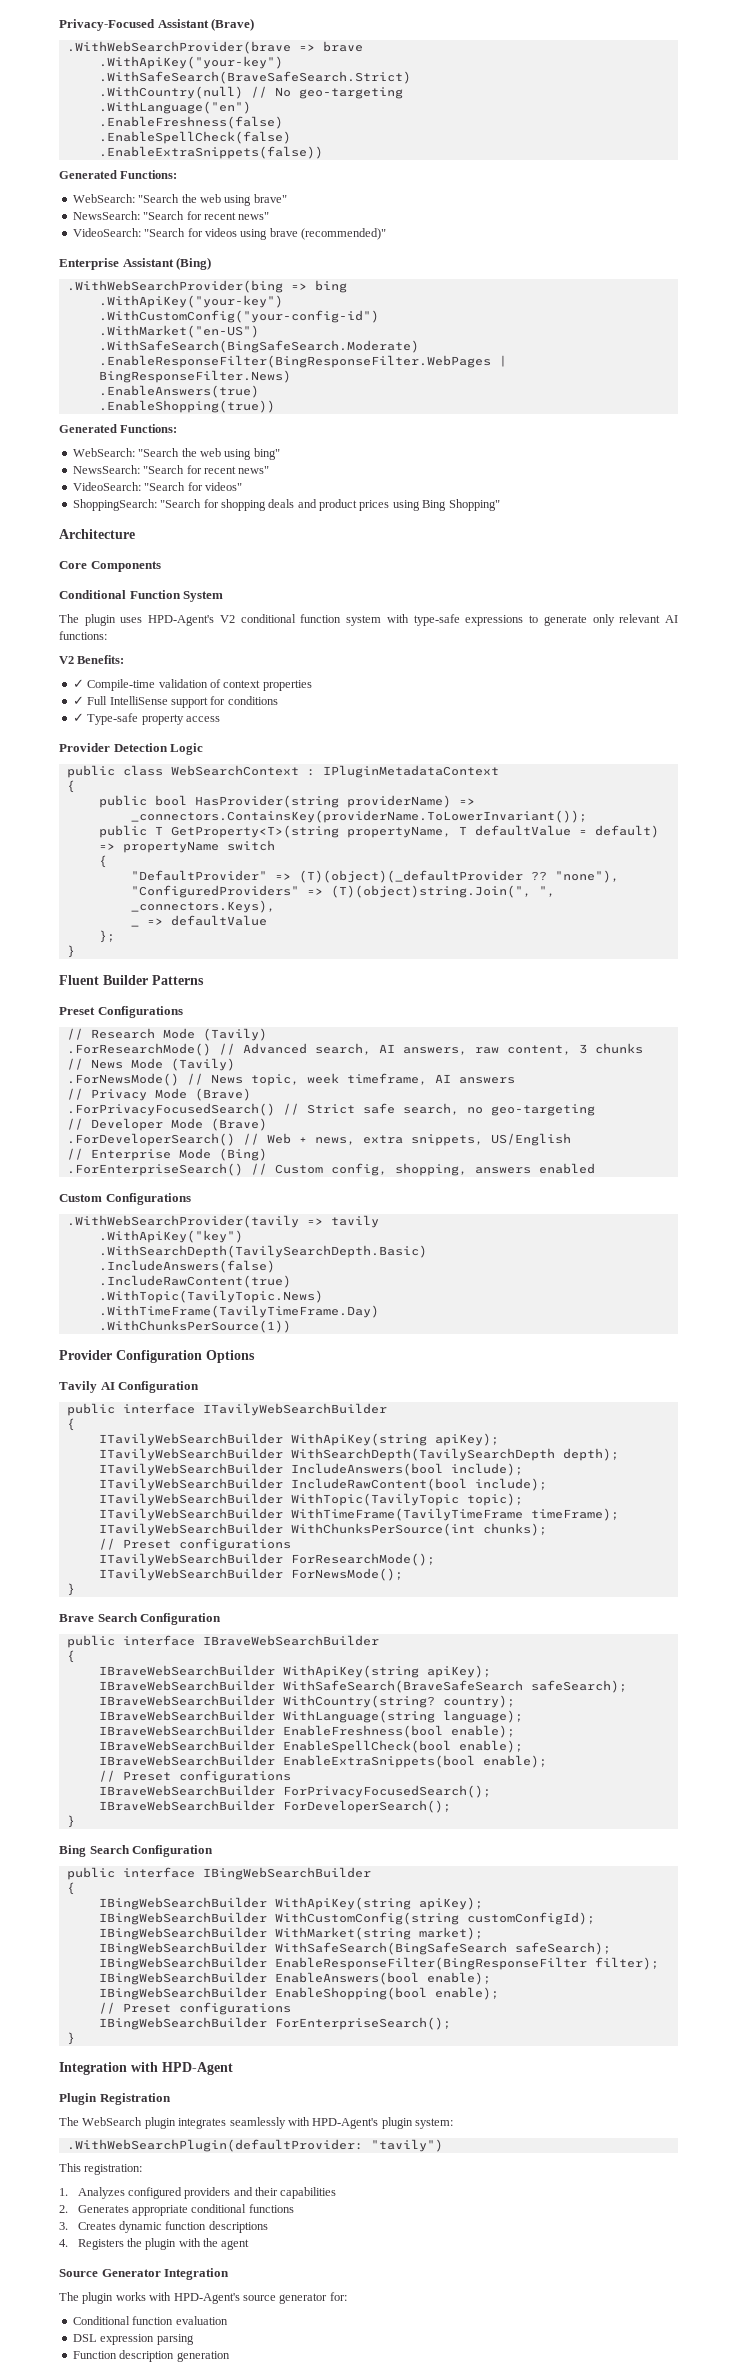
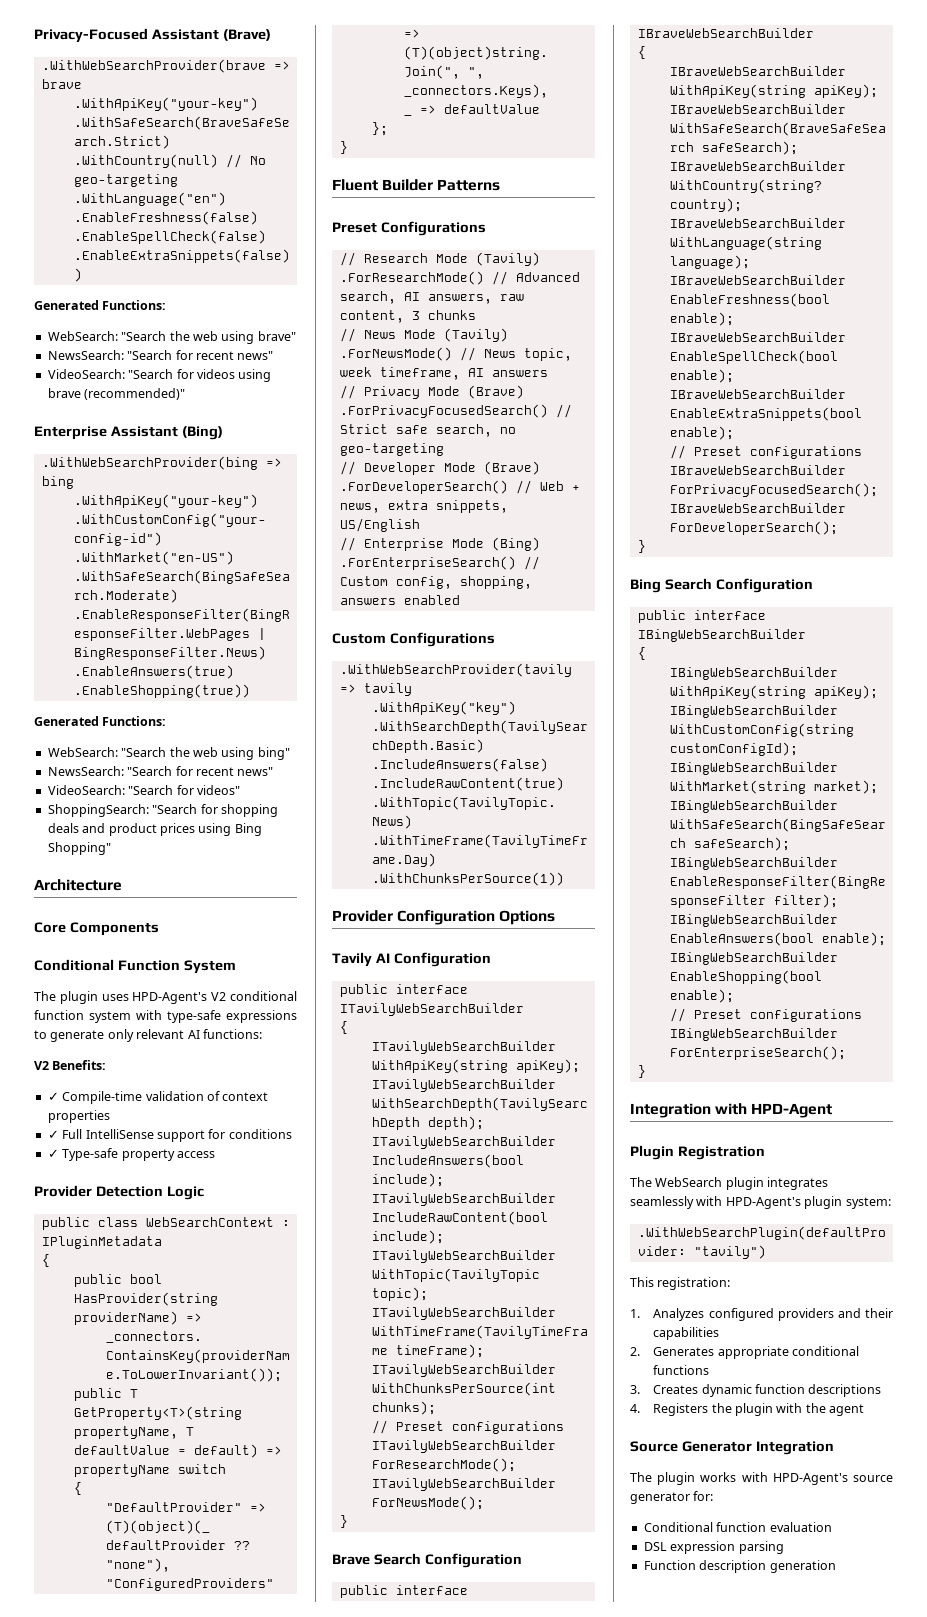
[322,765,499,778] IPluginMetadataContext -> [41,1236,162,1249] IPluginMetadata

